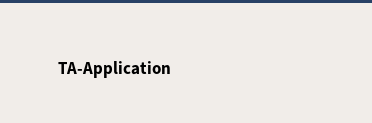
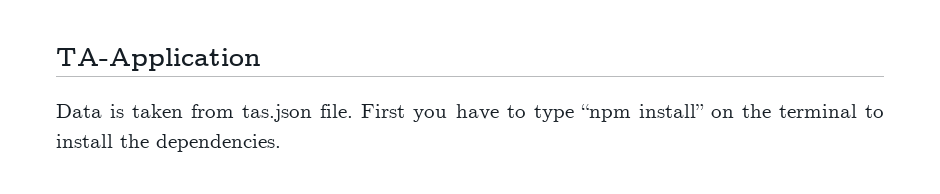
(171, 69) none -> [56,104,884,122] [56,134,281,152] // Data is taken from tas.json file. First you have to type “npm install” on the terminal to install the dependencies.

